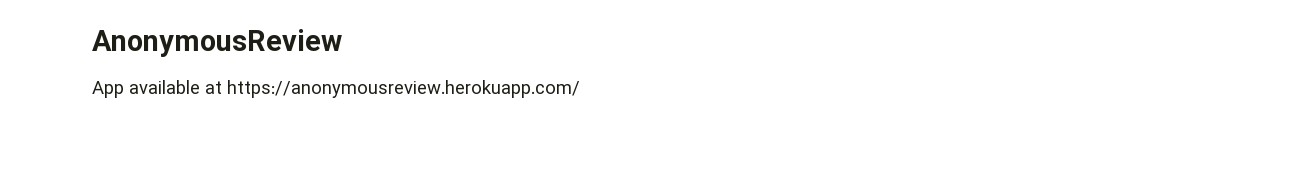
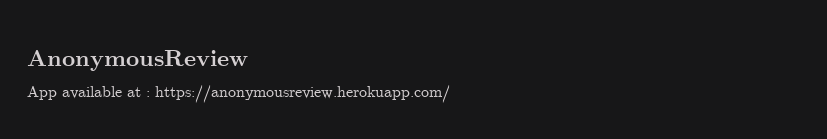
(222, 87) none -> [146,91,150,97] :

